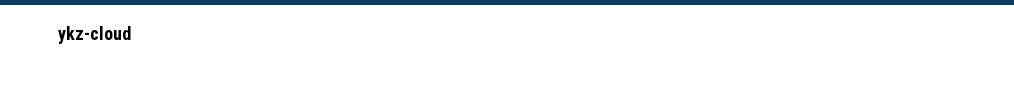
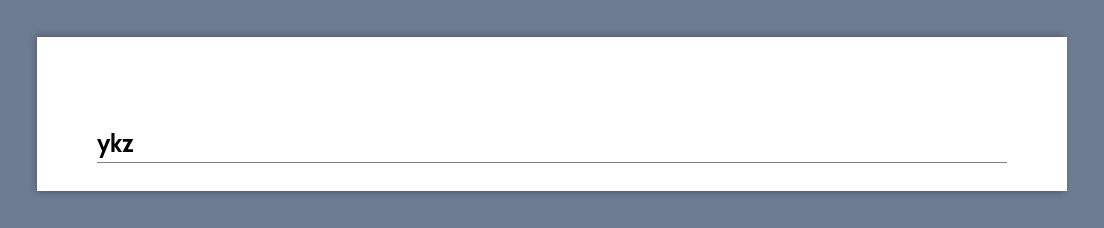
[58,26,131,44] ykz-cloud -> [97,133,134,158] ykz

